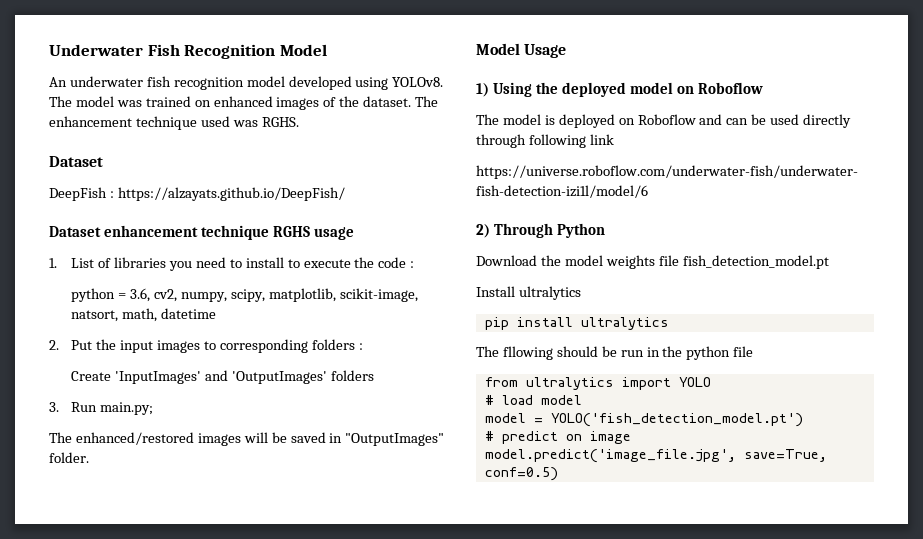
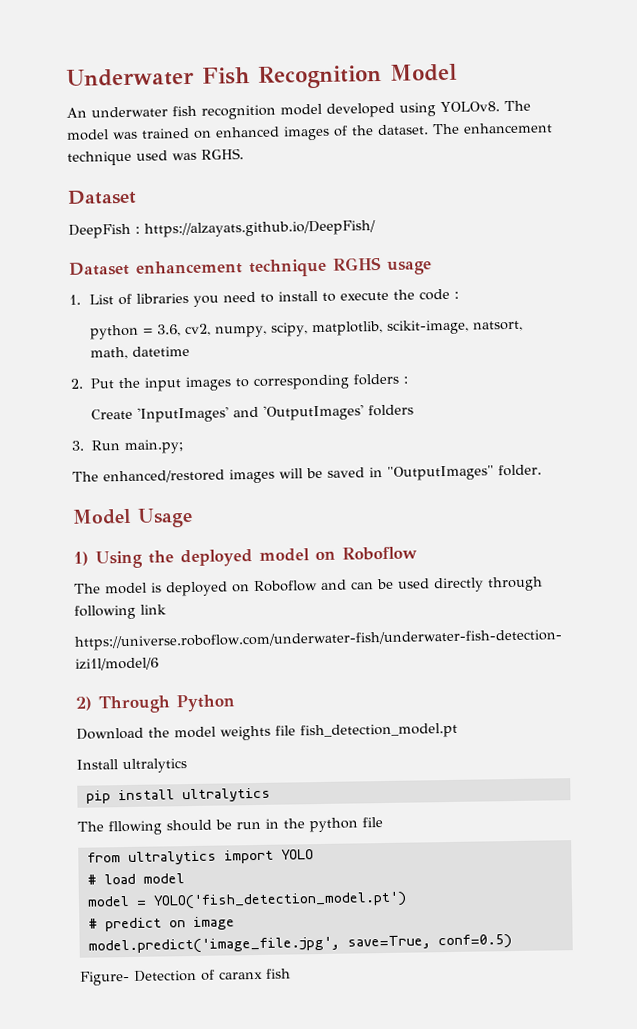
(558, 474) none -> [80,968,291,986] // Figure- Detection of caranx fish

